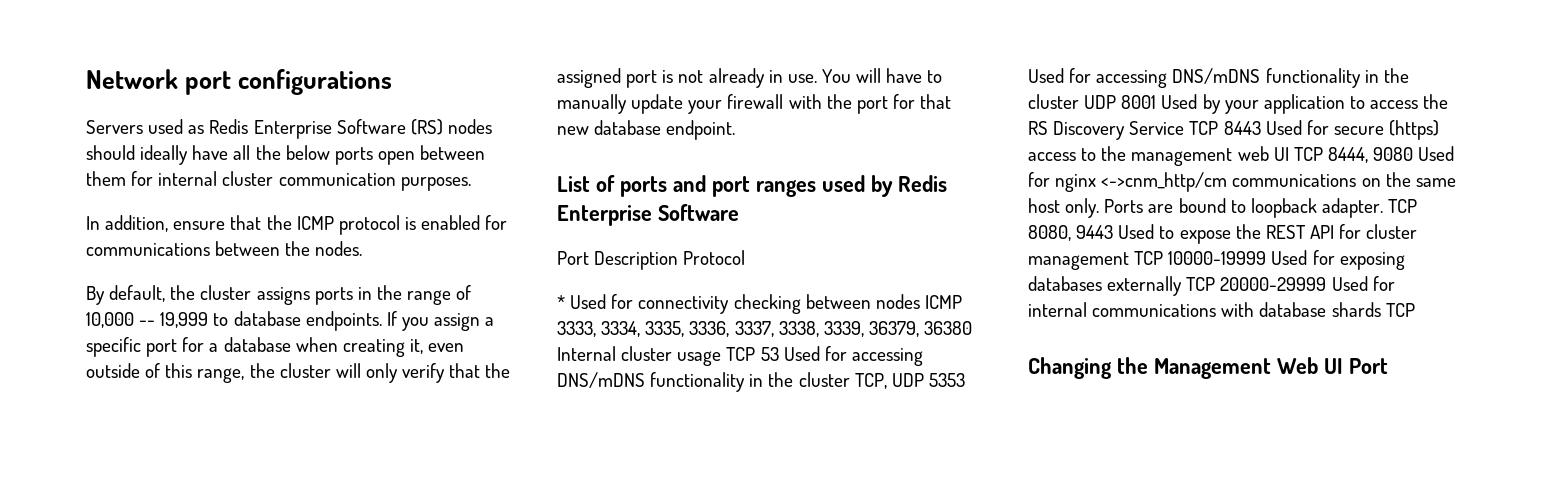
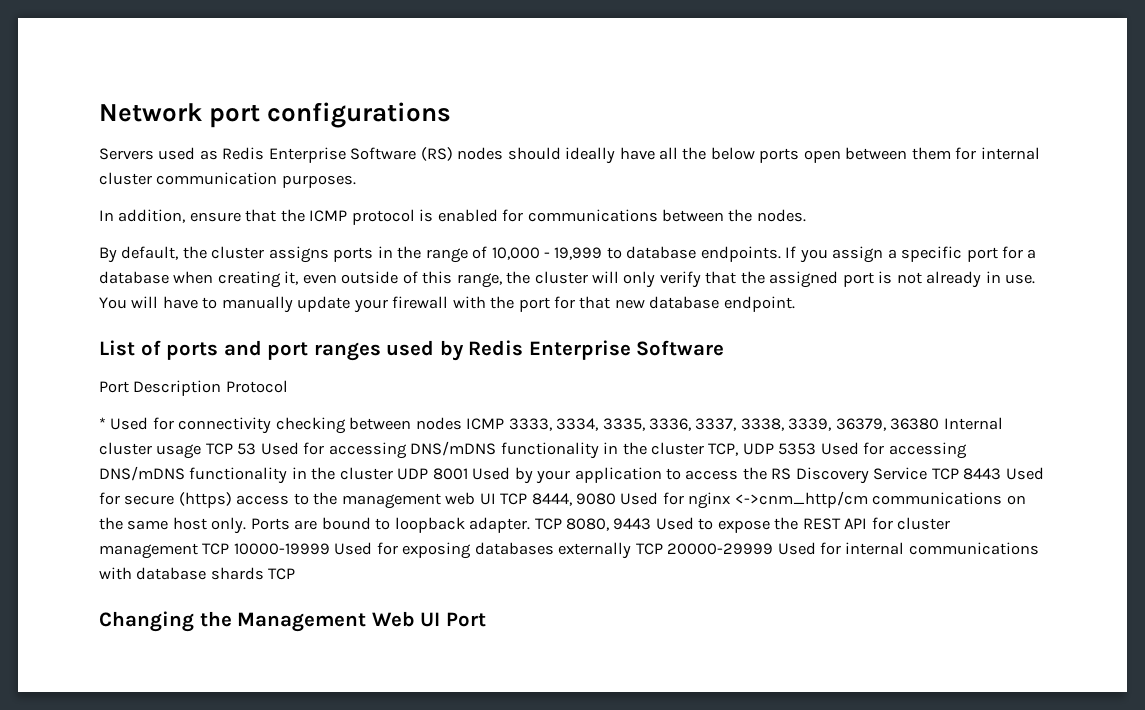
[139,320,156,326] -- -> [544,252,551,258] -

